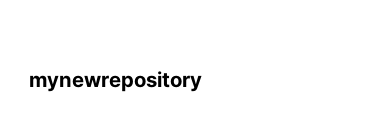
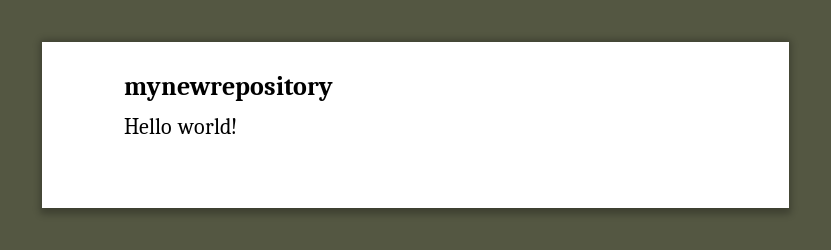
(202, 81) none -> [124,118,237,134] // Hello world!

